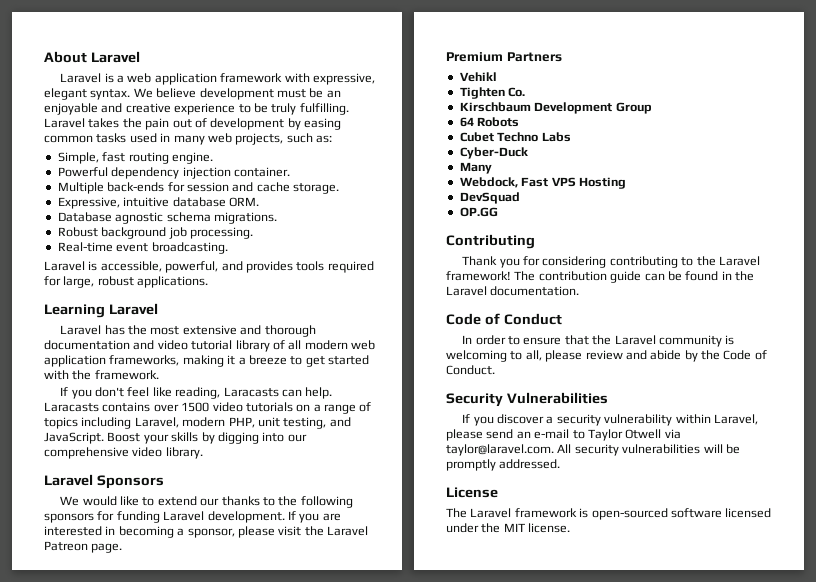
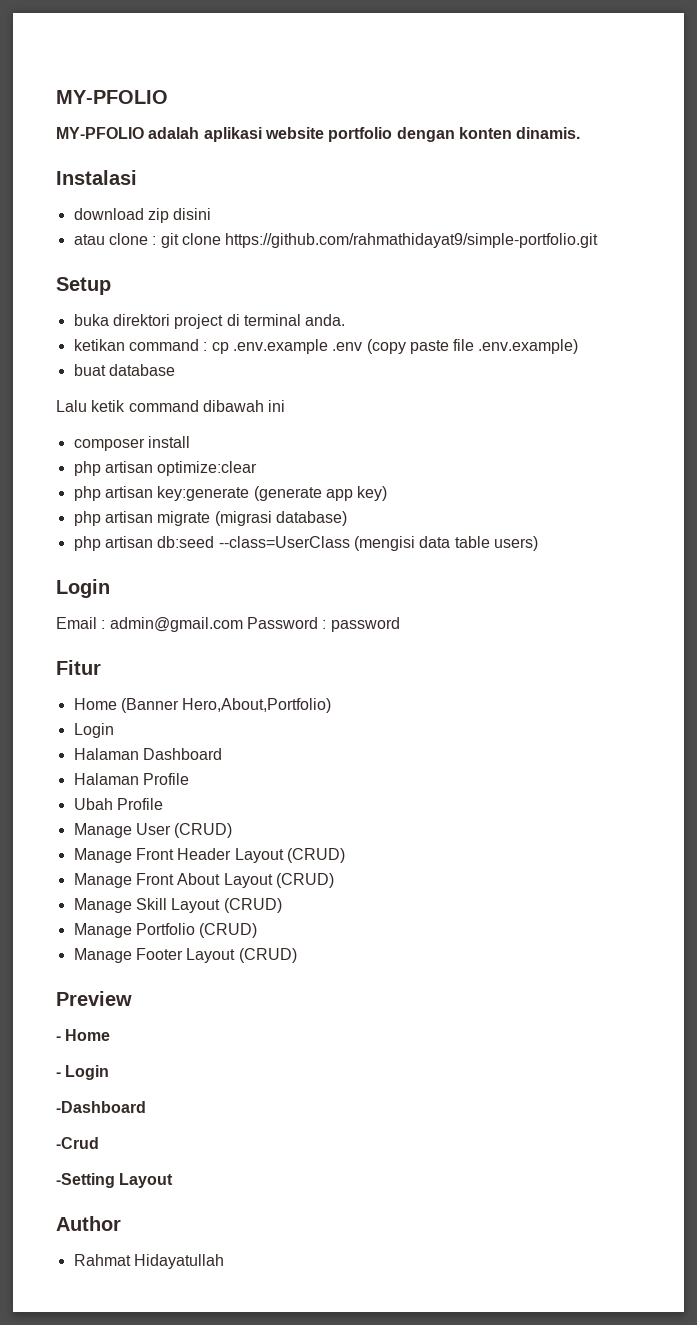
[44,51,140,63] [60,73,375,85] [44,88,341,100] [44,103,349,115] [44,118,341,130] [44,133,332,145] [57,152,213,164] [57,167,290,179] [57,182,339,194] [57,197,259,209] [57,212,277,224] [57,227,253,239] [57,242,228,254] [44,261,374,273] [44,276,209,288] [44,303,158,318] [60,325,316,337] [44,340,375,352] [44,355,369,367] [44,370,159,380] [60,387,333,399] [44,402,372,414] [44,417,351,429] [44,432,307,444] [44,447,203,459] [44,474,164,489] [60,496,353,508] [44,511,341,523] [44,526,368,538] [44,541,123,553] [446,52,562,62] [459,72,497,82] [459,87,526,99] [459,102,652,114] [459,117,520,127] [459,132,571,142] [459,147,528,159] [459,162,492,174] [459,177,626,189] [459,192,520,204] [459,207,498,217] [446,234,535,249] [462,256,760,268] [446,271,754,283] [446,286,580,296] [446,313,562,325] [462,335,735,347] [446,350,767,362] [446,365,495,375] [446,392,608,407] [462,414,758,426] [446,429,681,441] [446,444,740,456] [446,459,561,471] [446,487,498,498] [446,508,772,520] [446,523,571,533] About Laravel // Laravel is a web application framework with expressive, elegant syntax. We believe development must be an enjoyable and creative experience to be truly fulfilling. Laravel takes the pain out of development by easing common tasks used in many web projects, such as: // Simple, fast routing engine. // Powerful dependency injection container. // Multiple back-ends for session and cache storage. // Expressive, intuitive database ORM. // Database agnostic schema migrations. // Robust background job processing. // Real-time event broadcasting. // Laravel is accessible, powerful, and provides tools required for large, robust applications. // Learning Laravel // Laravel has the most extensive and thorough documentation and video tutorial library of all modern web application frameworks, making it a breeze to get started with the framework. // If you don't feel like reading, Laracasts can help. Laracasts contains over 1500 video tutorials on a range of topics including Laravel, modern PHP, unit testing, and JavaScript. Boost your skills by digging into our comprehensive video library. // Laravel Sponsors // We would like to extend our thanks to the following sponsors for funding Laravel development. If you are interested in becoming a sponsor, please visit the Laravel Patreon page. // Premium Partners // Vehikl // Tighten Co. // Kirschbaum Development Group // 64 Robots // Cubet Techno Labs // Cyber-Duck // Many // Webdock, Fast VPS Hosting // DevSquad // OP.GG // Contributing // Thank you for considering contributing to the Laravel framework! The contribution guide can be found in the Laravel documentation. // Code of Conduct // In order to ensure that the Laravel community is welcoming to all, please review and abide by the Code of Conduct. // Security Vulnerabilities // If you discover a security vulnerability within Laravel, please send an e-mail to Taylor Otwell via taylor@laravel.com. All security vulnerabilities will be promptly addressed. // License // The Laravel framework is open-sourced software licensed under the MIT license. -> [56,90,168,104] [56,127,581,142] [56,170,137,185] [73,208,212,223] [73,233,599,248] [56,277,111,295] [73,314,346,329] [73,339,579,354] [73,364,175,376] [56,400,286,412] [73,436,190,451] [73,461,258,476] [73,486,388,501] [73,511,347,526] [73,536,538,551] [56,579,110,598] [56,617,400,632] [56,660,101,675] [73,698,332,713] [73,723,114,738] [73,748,222,760] [73,773,189,785] [73,798,163,810] [73,823,233,838] [73,848,345,863] [73,873,334,888] [73,898,282,913] [73,923,258,938] [73,948,297,963] [56,991,132,1006] [56,1029,111,1041] [56,1065,110,1080] [56,1101,146,1113] [56,1137,99,1149] [56,1173,174,1188] [56,1216,121,1231] [73,1254,224,1269] MY-PFOLIO // MY-PFOLIO adalah aplikasi website portfolio dengan konten dinamis. // Instalasi // download zip disini // atau clone : git clone https://github.com/rahmathidayat9/simple-portfolio.git // Setup // buka direktori project di terminal anda. // ketikan command : cp .env.example .env (copy paste file .env.example) // buat database // Lalu ketik command dibawah ini // composer install // php artisan optimize:clear // php artisan key:generate (generate app key) // php artisan migrate (migrasi database) // php artisan db:seed --class=UserClass (mengisi data table users) // Login // Email : admin@gmail.com Password : password // Fitur // Home (Banner Hero,About,Portfolio) // Login // Halaman Dashboard // Halaman Profile // Ubah Profile // Manage User (CRUD) // Manage Front Header Layout (CRUD) // Manage Front About Layout (CRUD) // Manage Skill Layout (CRUD) // Manage Portfolio (CRUD) // Manage Footer Layout (CRUD) // Preview // - Home // - Login // -Dashboard // -Crud // -Setting Layout // Author // Rahmat Hidayatullah

